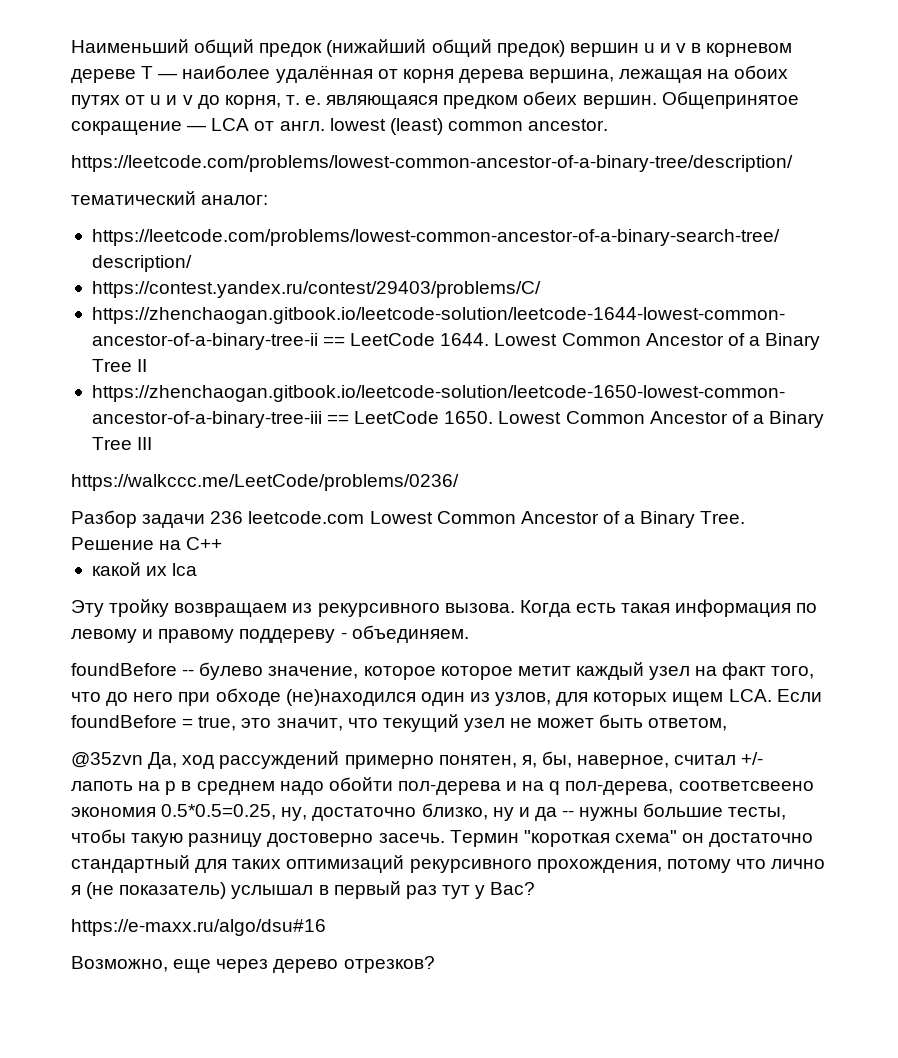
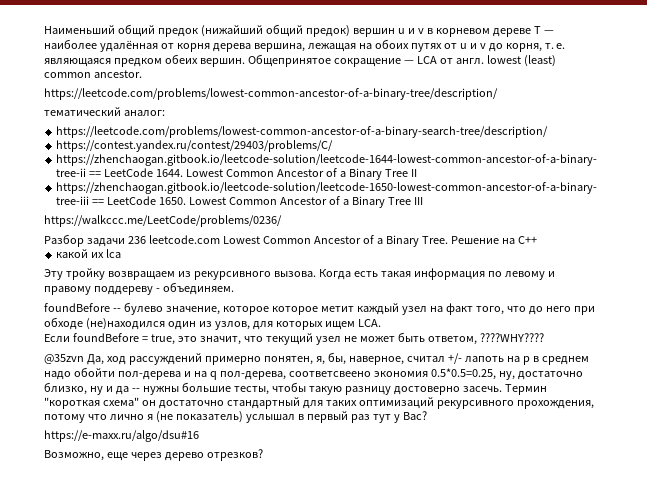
(772, 695) none -> (381, 323) //
(728, 724) none -> [479,333,544,342] ????WHY????

